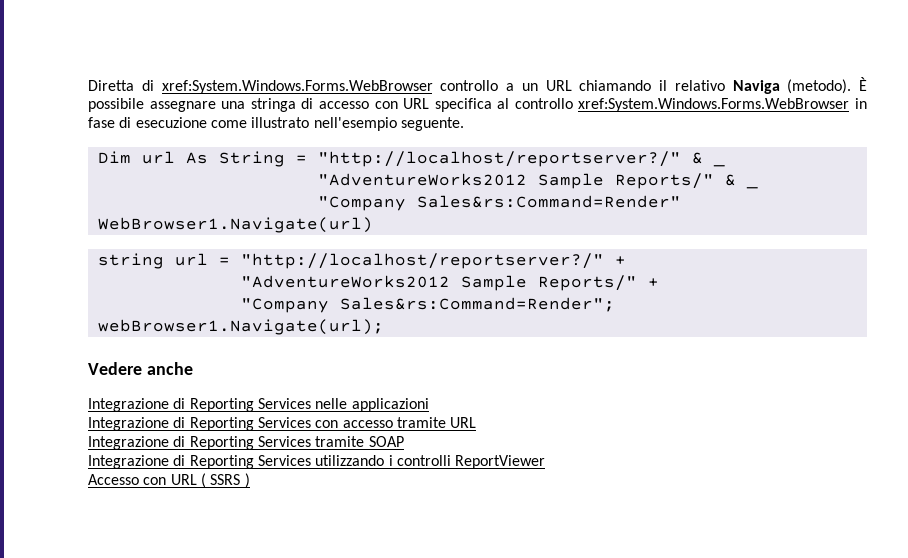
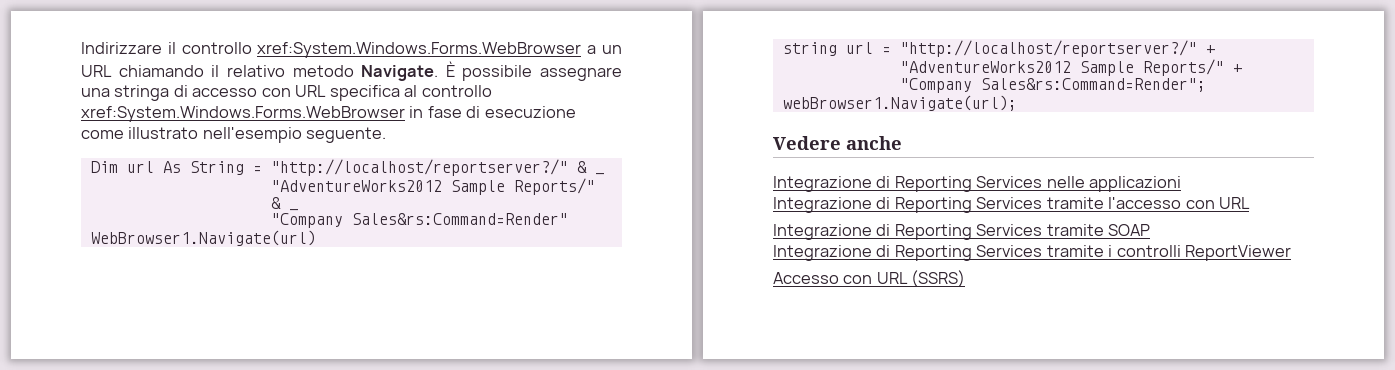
[88,80,499,94] Diretta di xref:System.Windows.Forms.WebBrowser controllo -> [81,42,582,58] Indirizzare il controllo xref:System.Windows.Forms.WebBrowser
[732,79,852,94] Naviga (metodo). -> [292,65,439,81] metodo Navigate.
[315,417,446,428] con accesso tramite -> [1046,197,1215,209] tramite l'accesso con
[315,455,385,466] utilizzando -> [1046,245,1104,257] tramite
[200,473,250,488] ( SSRS ) -> [911,270,966,287] (SSRS)

